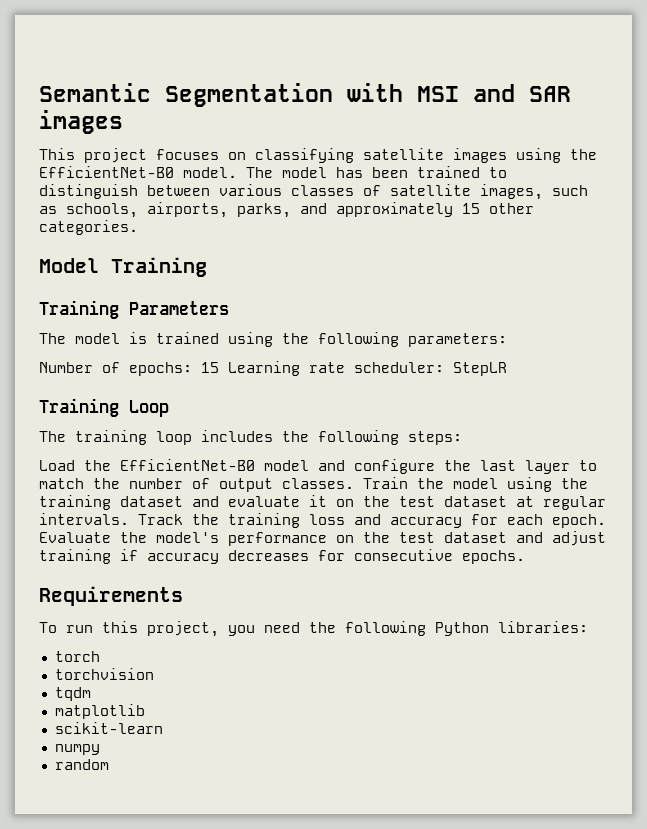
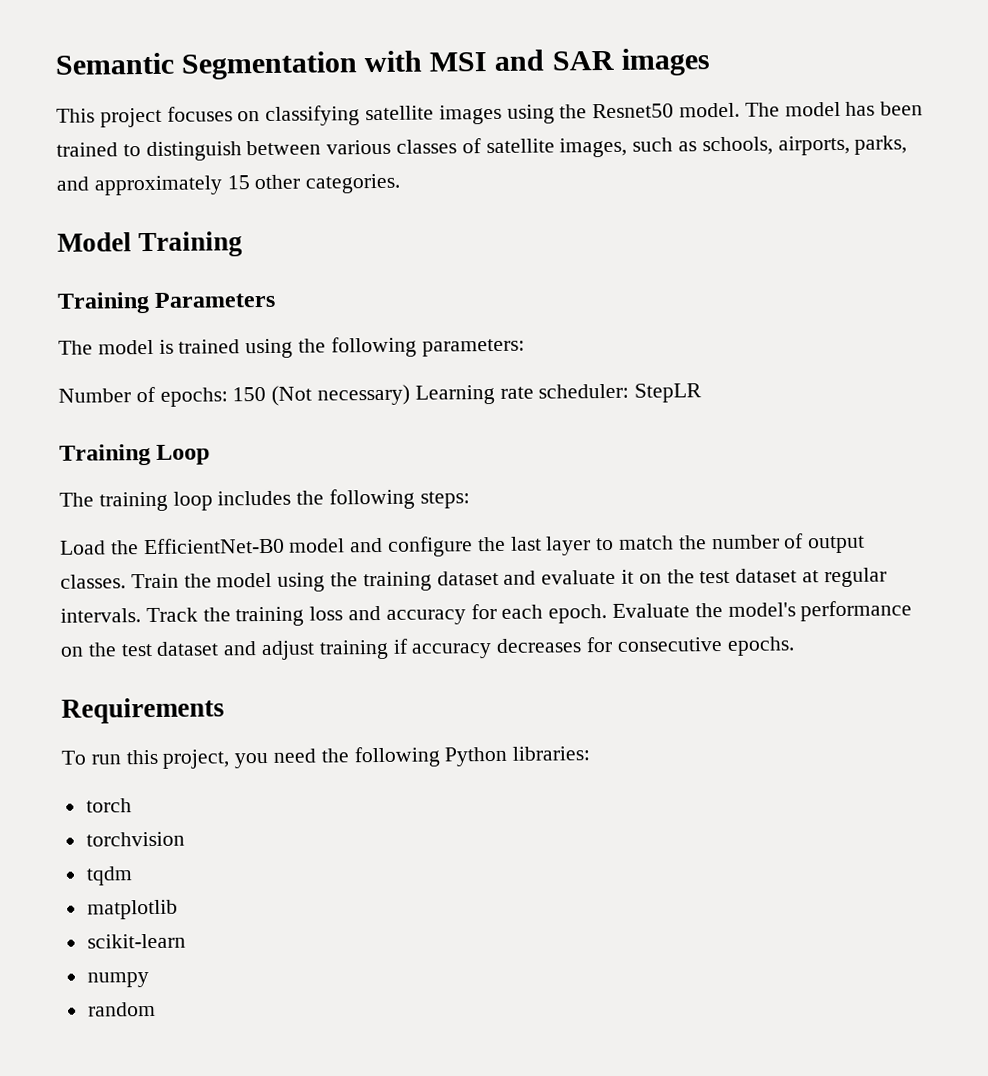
[39,166,174,178] EfficientNet-B0 -> [592,103,675,119] Resnet50
[201,362,219,373] 15 -> [232,384,411,406] 150 (Not necessary)

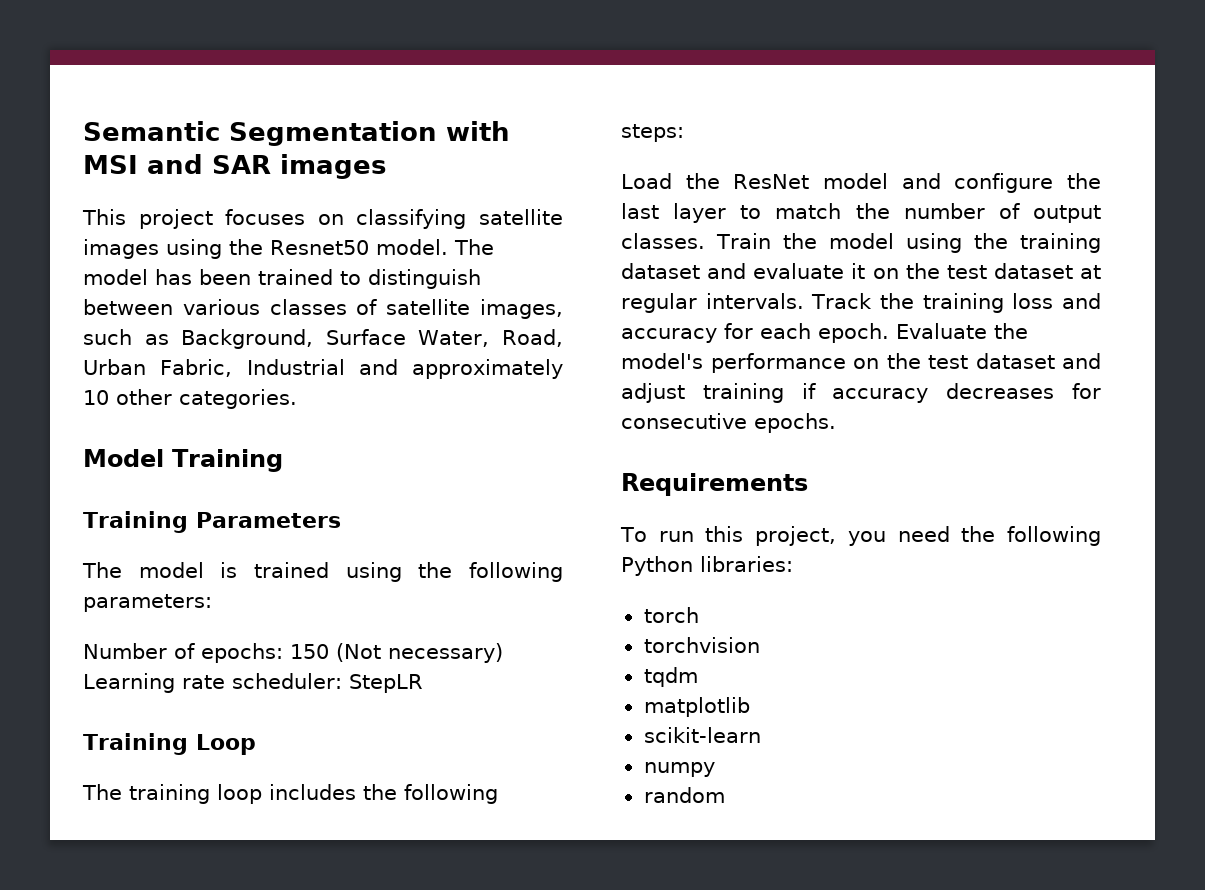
[701,135,908,156] schools, airports, parks, -> [181,329,564,349] [83,359,345,377] Background, Surface Water, Road, Urban Fabric, Industrial
[226,175,250,190] 15 -> [83,390,109,405] 10
[142,537,285,555] EfficientNet-B0 -> [733,174,810,189] ResNet

